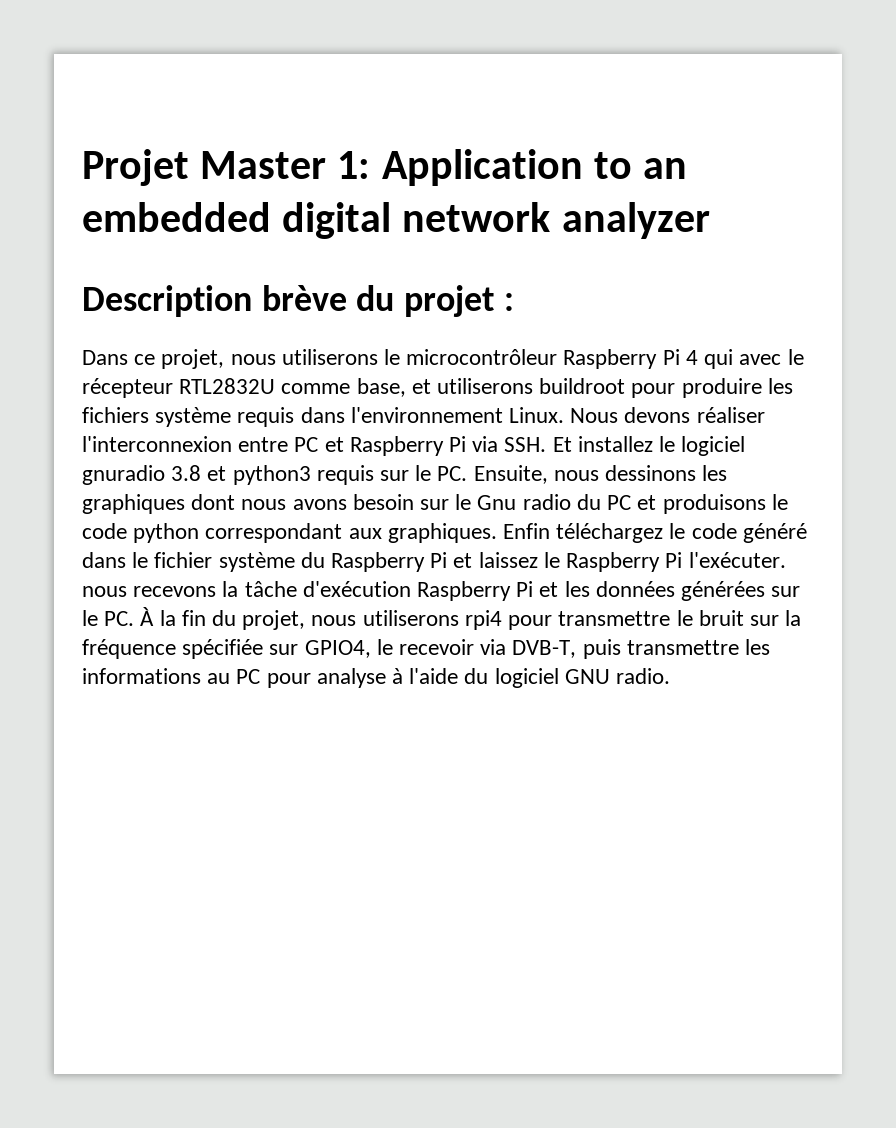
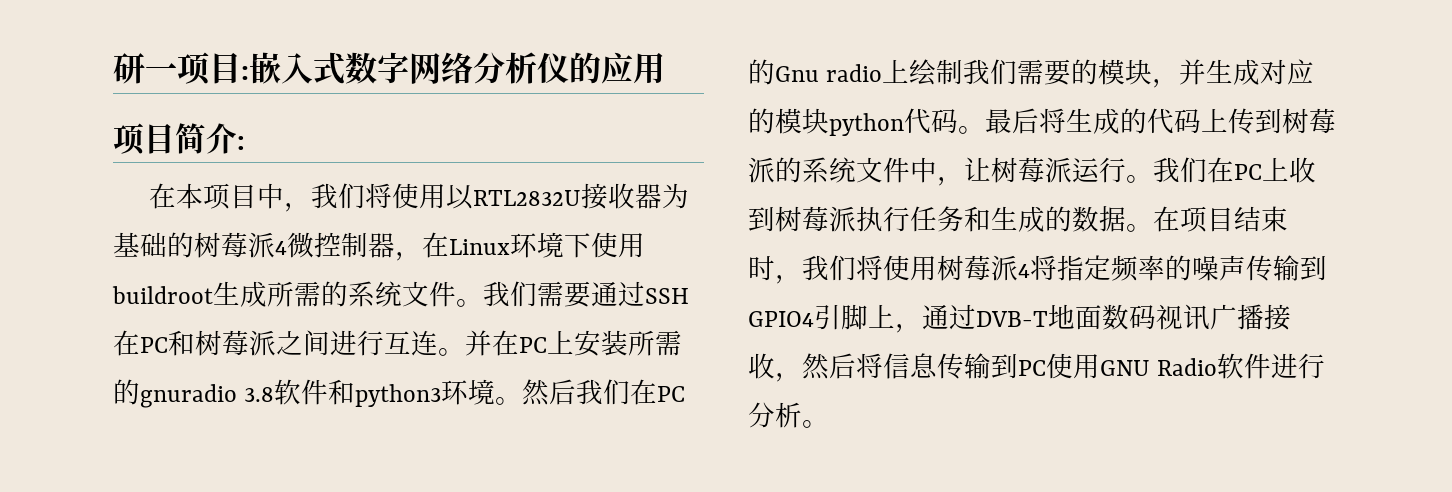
[82,149,688,186] [82,202,710,239] [82,285,514,317] [82,349,804,369] [82,378,793,398] [82,407,765,427] [82,436,746,456] [82,465,728,485] [82,494,788,514] [82,523,807,543] [82,552,786,572] [82,581,801,601] [82,607,802,630] [82,639,771,659] [82,668,671,688] Projet Master 1: Application to an embedded digital network analyzer // Description brève du projet : // Dans ce projet, nous utiliserons le microcontrôleur Raspberry Pi 4 qui avec le récepteur RTL2832U comme base, et utiliserons buildroot pour produire les fichiers système requis dans l'environnement Linux. Nous devons réaliser l'interconnexion entre PC et Raspberry Pi via SSH. Et installez le logiciel gnuradio 3.8 et python3 requis sur le PC. Ensuite, nous dessinons les graphiques dont nous avons besoin sur le Gnu radio du PC et produisons le code python correspondant aux graphiques. Enfin téléchargez le code généré dans le fichier système du Raspberry Pi et laissez le Raspberry Pi l'exécuter. nous recevons la tâche d'exécution Raspberry Pi et les données générées sur le PC. À la fin du projet, nous utiliserons rpi4 pour transmettre le bruit sur la fréquence spécifiée sur GPIO4, le recevoir via DVB-T, puis transmettre les informations au PC pour analyse à l'aide du logiciel GNU radio. -> [113,52,665,86] [113,123,245,156] [149,183,690,212] [113,232,645,261] [112,281,689,308] [113,330,682,357] [113,379,686,408] [748,59,1315,88] [748,108,1336,136] [748,157,1316,186] [748,206,1288,233] [748,255,1327,284] [748,304,1291,333] [748,353,1326,382] [748,402,829,428] 研一项目:嵌入式数字网络分析仪的应用 // 项目简介: // 在本项目中，我们将使用以RTL2832U接收器为基础的树莓派4微控制器，在Linux环境下使用buildroot生成所需的系统文件。我们需要通过SSH在PC和树莓派之间进行互连。并在PC上安装所需的gnuradio 3.8软件和python3环境。然后我们在PC的Gnu radio上绘制我们需要的模块，并生成对应的模块python代码。最后将生成的代码上传到树莓派的系统文件中，让树莓派运行。我们在PC上收到树莓派执行任务和生成的数据。在项目结束时，我们将使用树莓派4将指定频率的噪声传输到GPIO4引脚上，通过DVB-T地面数码视讯广播接收，然后将信息传输到PC使用GNU Radio软件进行分析。

